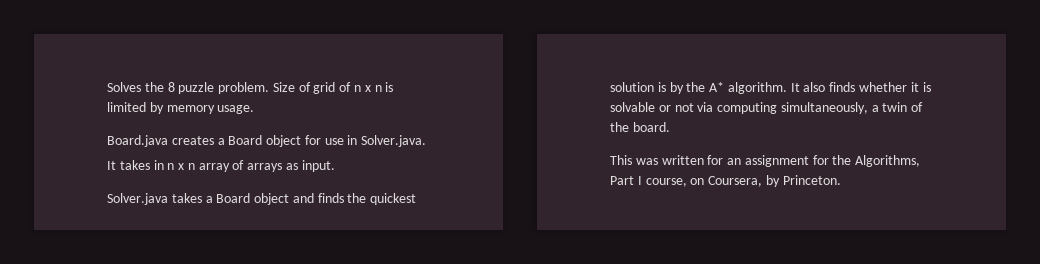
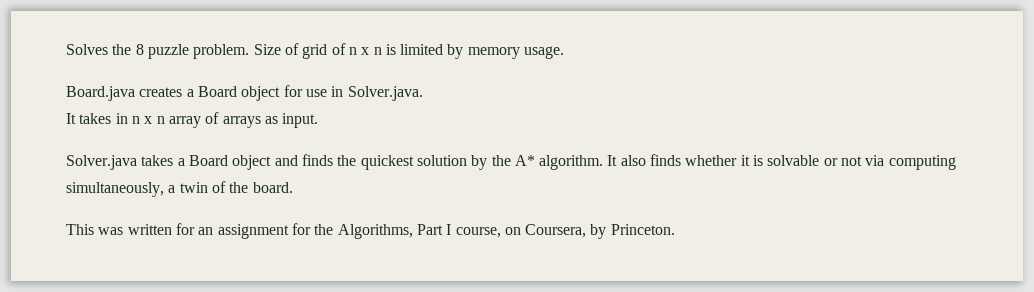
[657,82,666,92] is -> (467, 160) none

